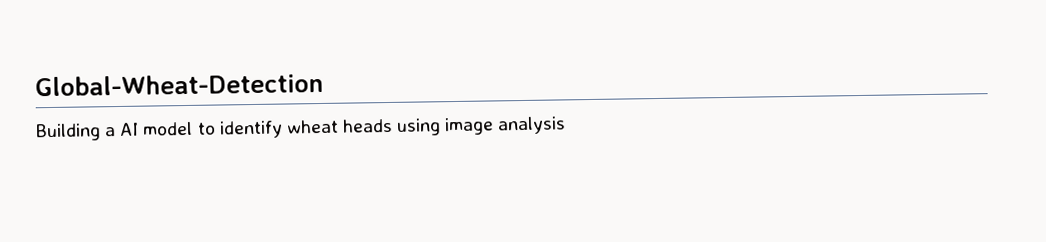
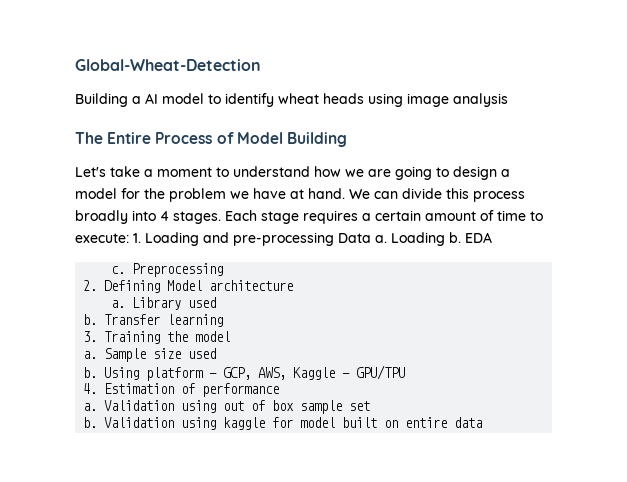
(567, 125) none -> [75,132,347,147] [75,166,510,180] [75,188,525,202] [75,210,543,224] [75,232,492,246] [111,263,224,277] [83,280,294,293] [111,297,217,310] [83,314,224,327] [83,331,231,344] [83,348,217,362] [83,365,406,381] [83,383,280,397] [83,400,371,414] [83,417,483,430] // The Entire Process of Model Building // Let's take a moment to understand how we are going to design a model for the problem we have at hand. We can divide this process broadly into 4 stages. Each stage requires a certain amount of time to execute: 1. Loading and pre-processing Data a. Loading b. EDA // c. Preprocessing // 2. Defining Model architecture // a. Library used // b. Transfer learning // 3. Training the model // a. Sample size used // b. Using platform - GCP, AWS, Kaggle - GPU/TPU // 4. Estimation of performance // a. Validation using out of box sample set // b. Validation using kaggle for model built on entire data

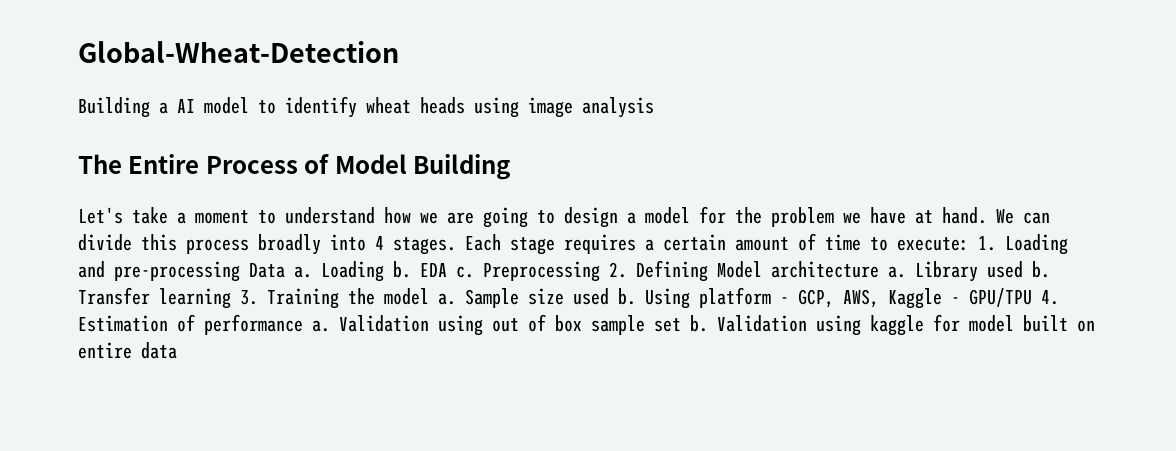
(492, 237) // -> (447, 270) none
(224, 270) // -> (600, 271) none
(294, 285) // -> (879, 269) none
(217, 302) // -> (1023, 269) none
(224, 320) // -> (231, 298) none
(231, 336) // -> (429, 296) none
(217, 353) // -> (609, 296) none
(406, 372) // -> (1032, 297) none
(280, 390) // -> (303, 324) none
(371, 406) // -> (681, 325) none

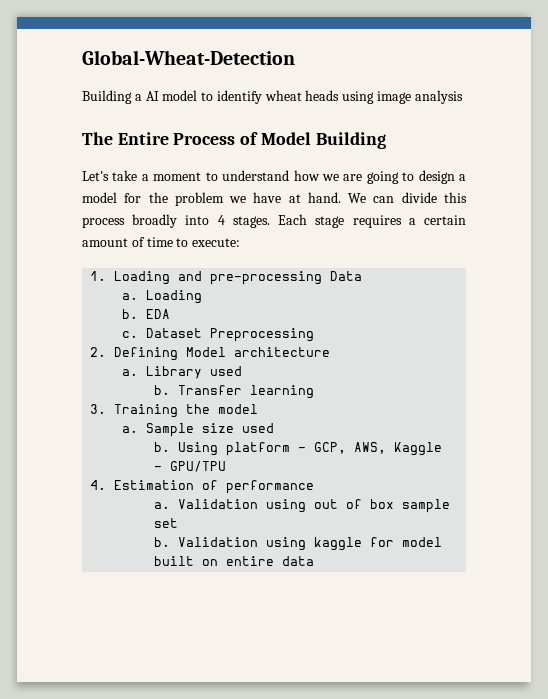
(969, 244) none -> (241, 242) //
(285, 270) none -> (363, 276) //
(384, 271) none -> (203, 297) //
[456,266,474,278] c. -> [122,328,203,338] // c. Dataset
(600, 271) none -> (315, 335) //
(879, 269) none -> (331, 352) //
(1023, 269) none -> (243, 371) //
(231, 298) none -> (315, 392) //
(429, 296) none -> (259, 409) //
(609, 296) none -> (275, 428) //
(1032, 297) none -> (227, 466) //
(303, 324) none -> (315, 487) //
(681, 325) none -> (179, 523) //

